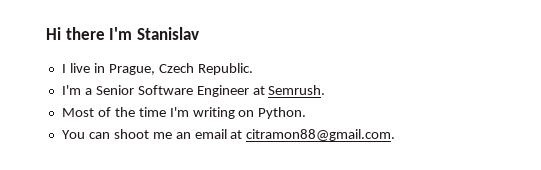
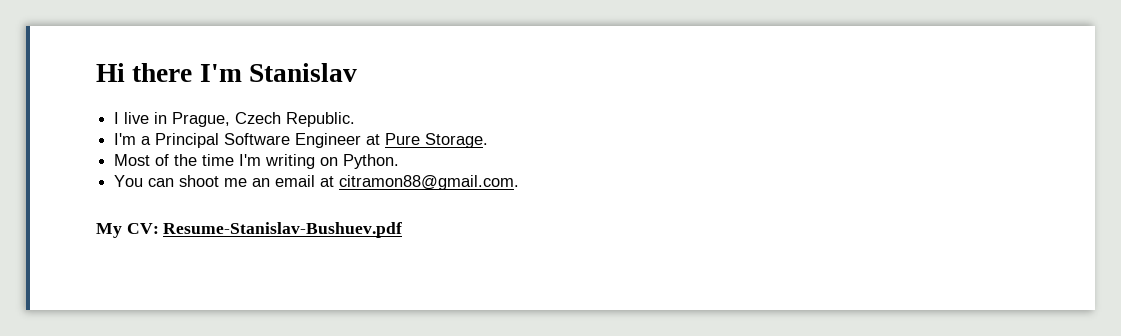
[95,85,134,95] Senior -> [155,133,220,148] Principal
[268,85,326,95] Semrush. -> [385,133,489,148] Pure Storage.
(396, 135) none -> [96,222,403,238] // My CV: Resume-Stanislav-Bushuev.pdf

